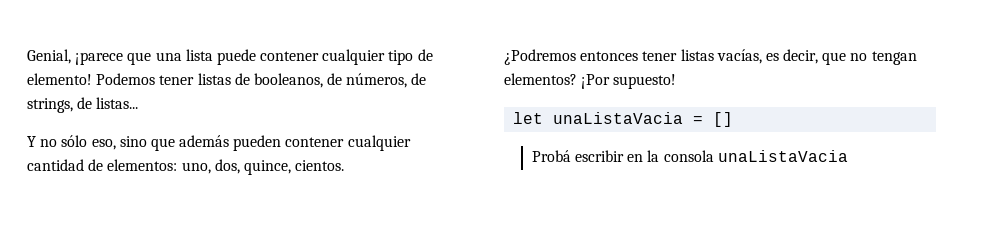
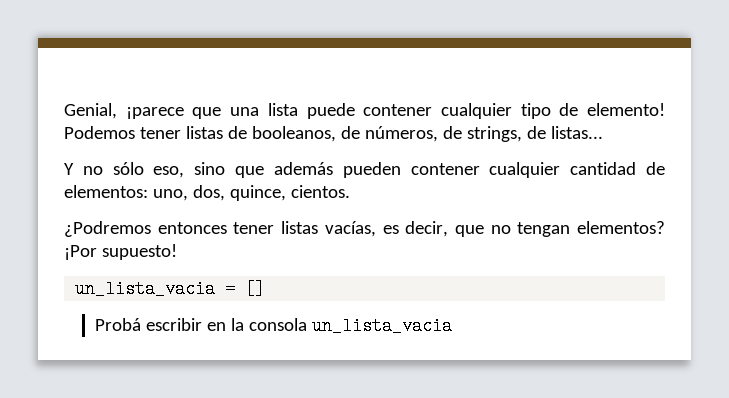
[513,112,684,124] let unaListaVacia -> [75,280,216,298] un_lista_vacia
[717,150,848,162] unaListaVacia -> [312,317,453,335] un_lista_vacia

